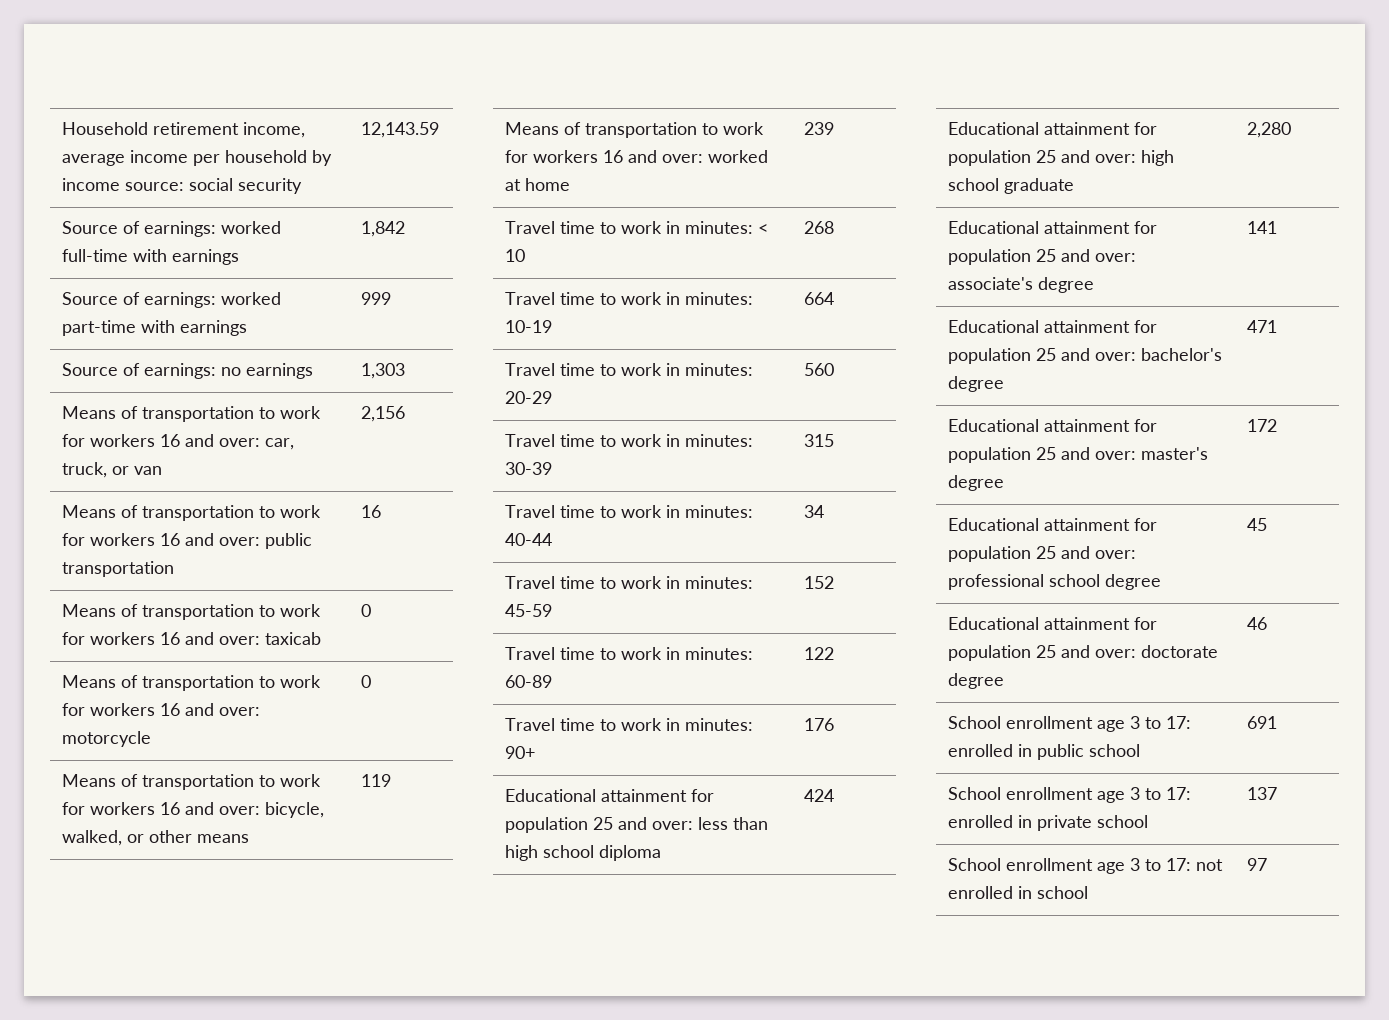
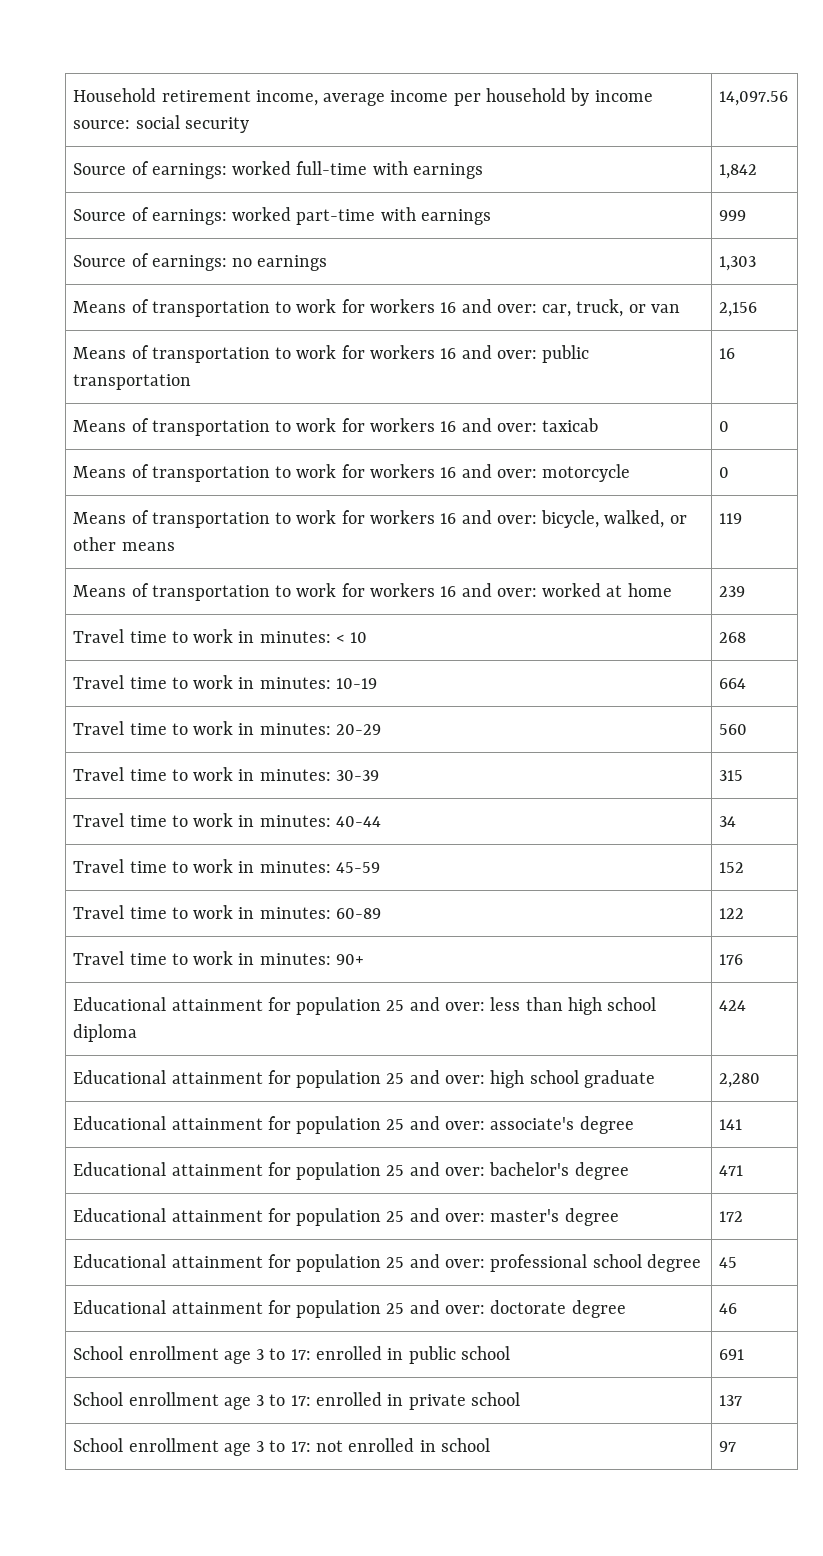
[360,122,439,138] 12,143.59 -> [719,91,789,106] 14,097.56

